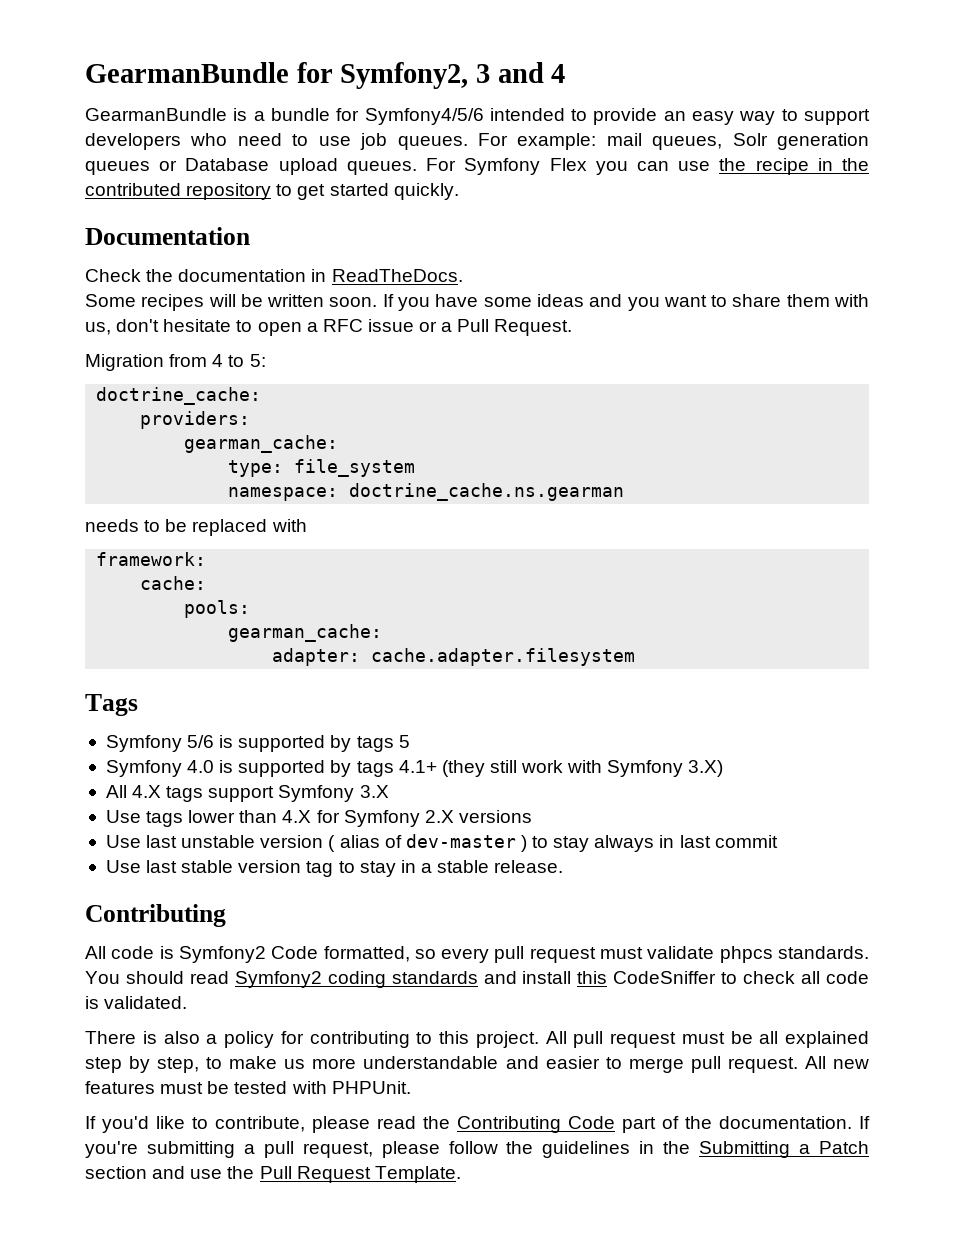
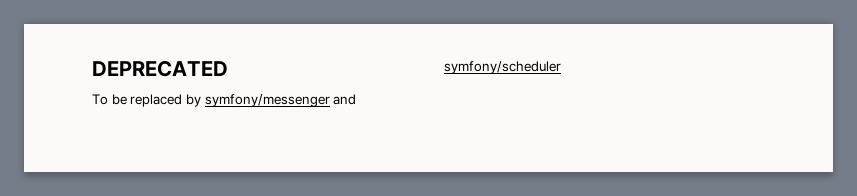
[85,62,566,89] [85,108,870,125] [85,133,869,150] [85,158,869,175] [85,183,459,200] [85,227,250,245] [85,269,463,282] [85,294,869,311] [85,319,573,336] [85,354,266,371] [96,387,262,405] [140,411,251,429] [184,435,339,453] [228,459,416,477] [228,483,625,501] [85,519,307,536] [96,552,207,566] [140,576,207,590] [184,600,251,618] [228,624,383,642] [272,648,636,666] [85,694,138,716] [105,735,410,752] [105,760,724,777] [105,785,389,802] [105,810,532,827] [105,834,778,852] [105,860,564,877] [85,904,226,927] [85,946,869,963] [85,971,869,988] [85,996,188,1009] [85,1031,869,1048] [85,1056,870,1073] [85,1081,411,1094] [85,1116,870,1133] [85,1141,869,1158] [85,1166,461,1183] GearmanBundle for Symfony2, 3 and 4 // GearmanBundle is a bundle for Symfony4/5/6 intended to provide an easy way to support developers who need to use job queues. For example: mail queues, Solr generation queues or Database upload queues. For Symfony Flex you can use the recipe in the contributed repository to get started quickly. // Documentation // Check the documentation in ReadTheDocs. // Some recipes will be written soon. If you have some ideas and you want to share them with us, don't hesitate to open a RFC issue or a Pull Request. // Migration from 4 to 5: // doctrine_cache: // providers: // gearman_cache: // type: file_system // namespace: doctrine_cache.ns.gearman // needs to be replaced with // framework: // cache: // pools: // gearman_cache: // adapter: cache.adapter.filesystem // Tags // Symfony 5/6 is supported by tags 5 // Symfony 4.0 is supported by tags 4.1+ (they still work with Symfony 3.X) // All 4.X tags support Symfony 3.X // Use tags lower than 4.X for Symfony 2.X versions // Use last unstable version ( alias of dev-master ) to stay always in last commit // Use last stable version tag to stay in a stable release. // Contributing // All code is Symfony2 Code formatted, so every pull request must validate phpcs standards. You should read Symfony2 coding standards and install this CodeSniffer to check all code is validated. // There is also a policy for contributing to this project. All pull request must be all explained step by step, to make us more understandable and easier to merge pull request. All new features must be tested with PHPUnit. // If you'd like to contribute, please read the Contributing Code part of the documentation. If you're submitting a pull request, please follow the guidelines in the Submitting a Patch section and use the Pull Request Template. -> [92,60,228,77] [92,94,357,107] [444,61,561,74] DEPRECATED // To be replaced by symfony/messenger and symfony/scheduler

